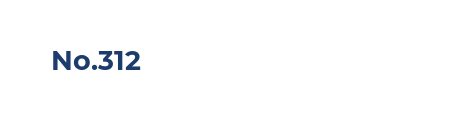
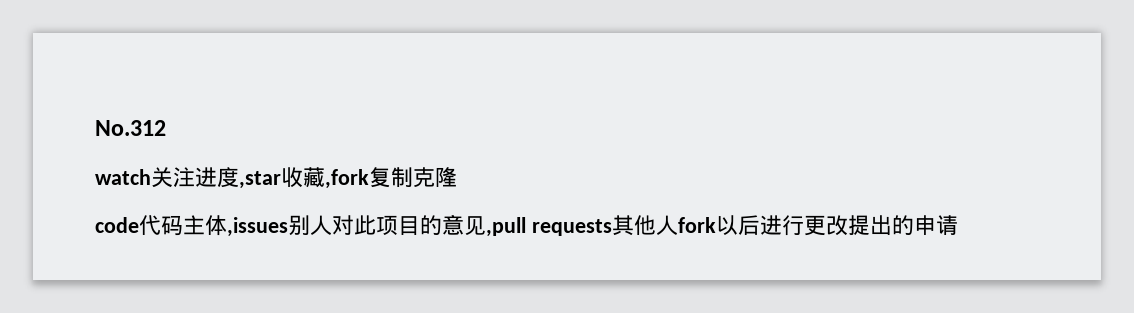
(141, 60) none -> [95,167,457,189] [95,214,958,237] // watch关注进度,star收藏,fork复制克隆 // code代码主体,issues别人对此项目的意见,pull requests其他人fork以后进行更改提出的申请

